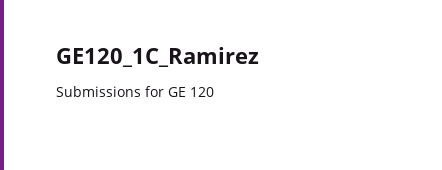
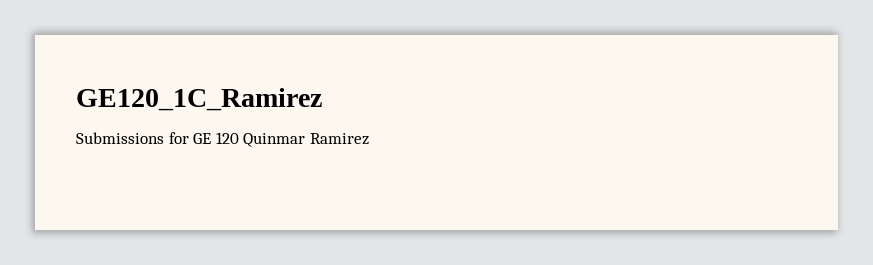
(214, 92) none -> [243,133,369,147] Quinmar Ramirez

